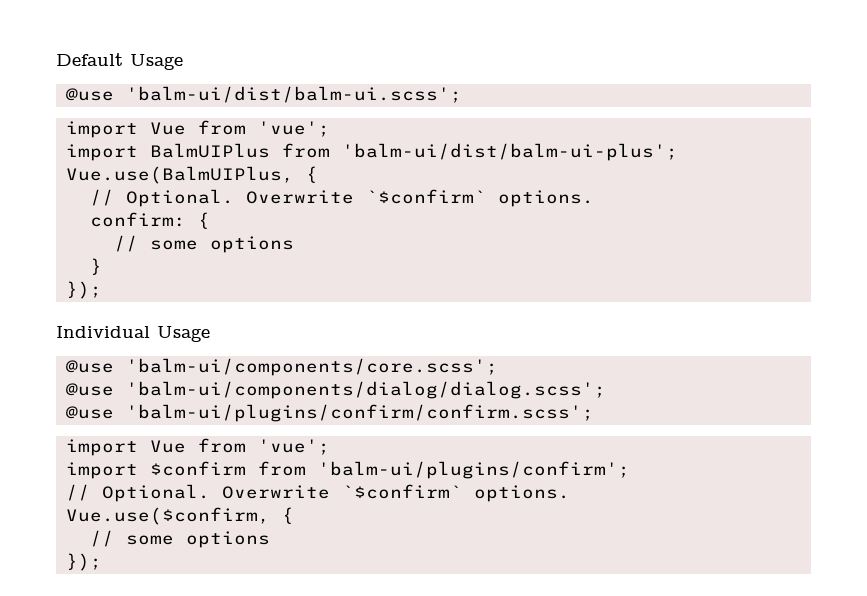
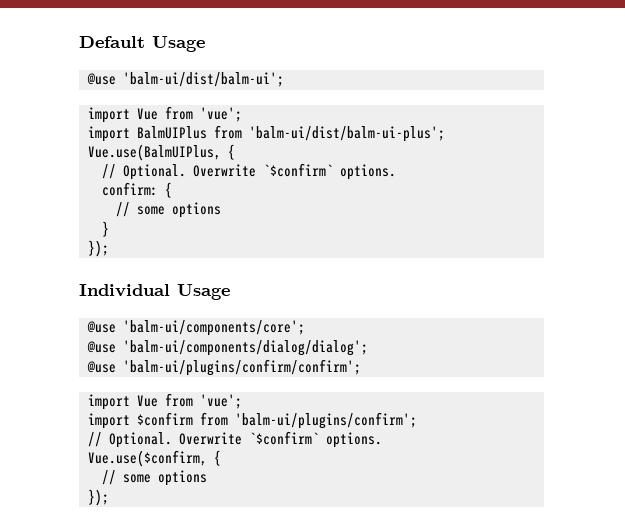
[125,86,462,103] 'balm-ui/dist/balm-ui.scss'; -> [123,72,284,87] 'balm-ui/dist/balm-ui';
[125,358,498,376] [65,381,606,399] [65,404,594,422] 'balm-ui/components/core.scss'; // @use 'balm-ui/components/dialog/dialog.scss'; // @use 'balm-ui/plugins/confirm/confirm.scss'; -> [123,320,305,336] [87,340,368,356] [87,359,361,376] 'balm-ui/components/core'; // @use 'balm-ui/components/dialog/dialog'; // @use 'balm-ui/plugins/confirm/confirm';

